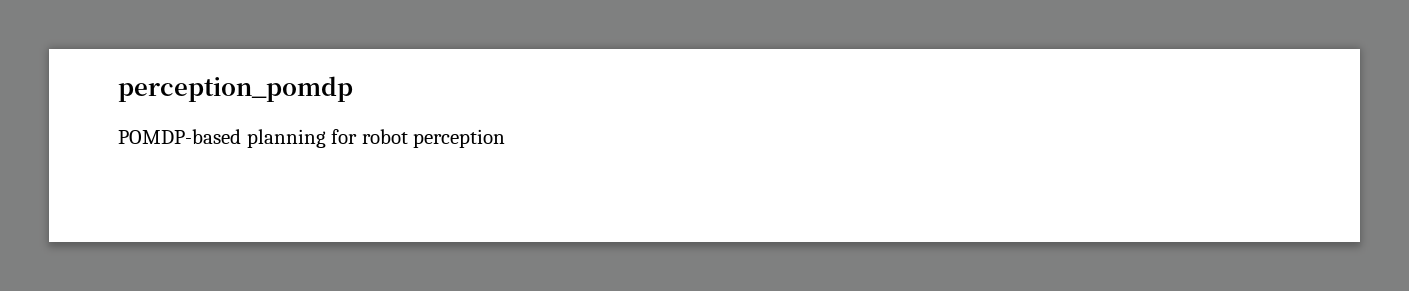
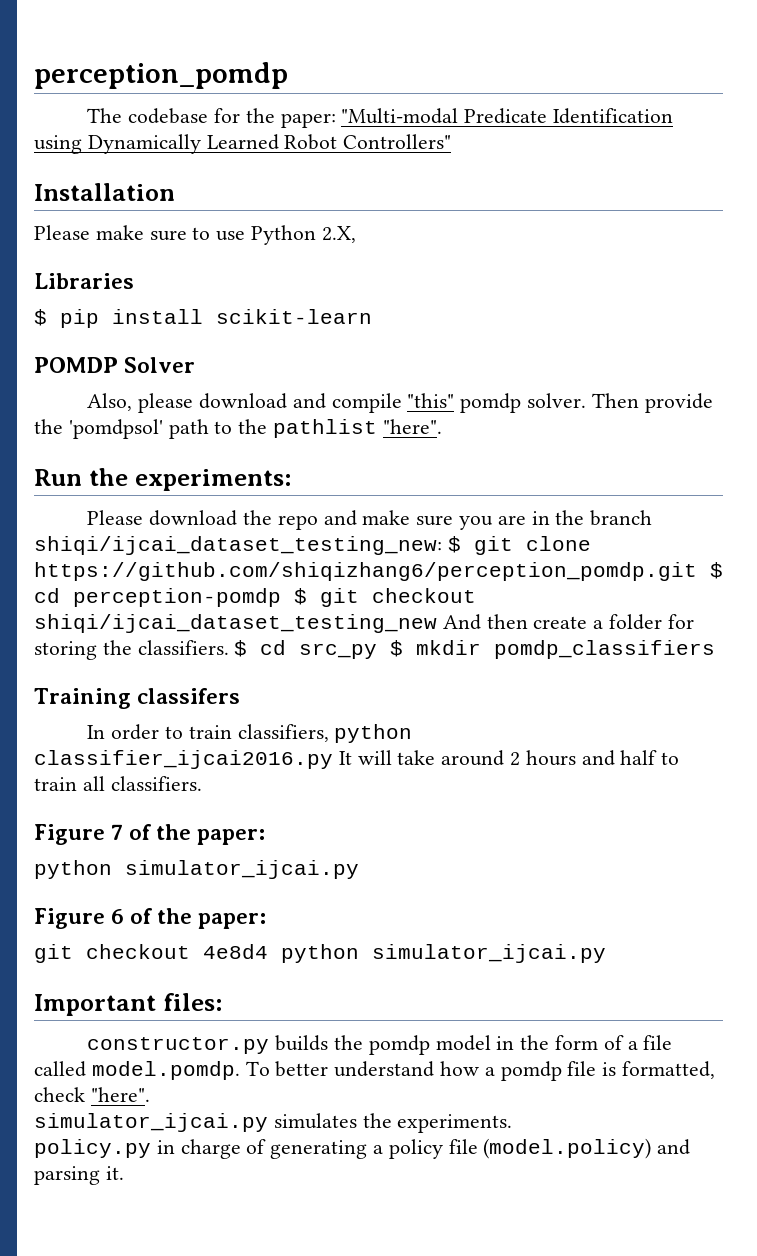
[118,129,506,148] POMDP-based planning for robot perception -> [87,108,674,128] [34,134,452,154] [34,183,175,201] [34,225,356,245] [34,273,134,289] [34,309,372,328] [34,357,196,373] [87,393,713,413] [34,419,442,439] [34,468,292,491] [87,510,653,530] [34,536,591,555] [34,562,723,581] [34,588,476,607] [34,614,694,633] [34,640,716,660] [34,688,241,709] [87,724,413,743] [34,750,680,769] [34,776,202,791] [34,824,266,845] [34,860,359,879] [34,908,267,929] [34,944,606,963] [34,993,223,1016] [87,1035,673,1055] [34,1061,716,1081] [34,1087,150,1102] [34,1113,513,1133] [34,1138,691,1159] [34,1166,124,1185] The codebase for the paper: "Multi-modal Predicate Identification using Dynamically Learned Robot Controllers" // Installation // Please make sure to use Python 2.X, // Libraries // $ pip install scikit-learn // POMDP Solver // Also, please download and compile "this" pomdp solver. Then provide the 'pomdpsol' path to the pathlist "here". // Run the experiments: // Please download the repo and make sure you are in the branch shiqi/ijcai_dataset_testing_new: $ git clone https://github.com/shiqizhang6/perception_pomdp.git $ cd perception-pomdp $ git checkout shiqi/ijcai_dataset_testing_new And then create a folder for storing the classifiers. $ cd src_py $ mkdir pomdp_classifiers // Training classifers // In order to train classifiers, python classifier_ijcai2016.py It will take around 2 hours and half to train all classifiers. // Figure 7 of the paper: // python simulator_ijcai.py // Figure 6 of the paper: // git checkout 4e8d4 python simulator_ijcai.py // Important files: // constructor.py builds the pomdp model in the form of a file called model.pomdp. To better understand how a pomdp file is formatted, check "here". // simulator_ijcai.py simulates the experiments. // policy.py in charge of generating a policy file (model.policy) and parsing it.

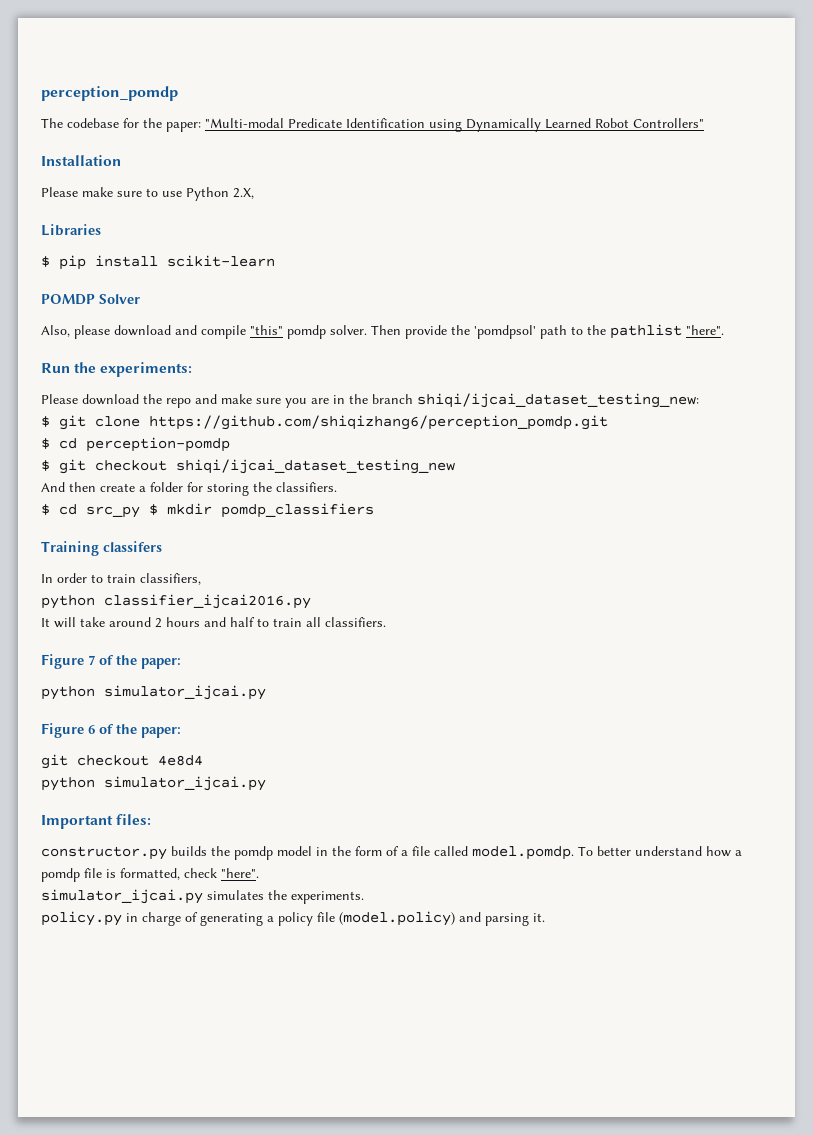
(442, 545) none -> (699, 400) //
(697, 571) none -> (608, 422) //
(281, 597) none -> (230, 444) //
(437, 623) none -> (455, 466) //
(229, 647) none -> (337, 487) //
(329, 733) none -> (201, 579) //
(333, 759) none -> (311, 601) //
(268, 951) none -> (203, 760) //

